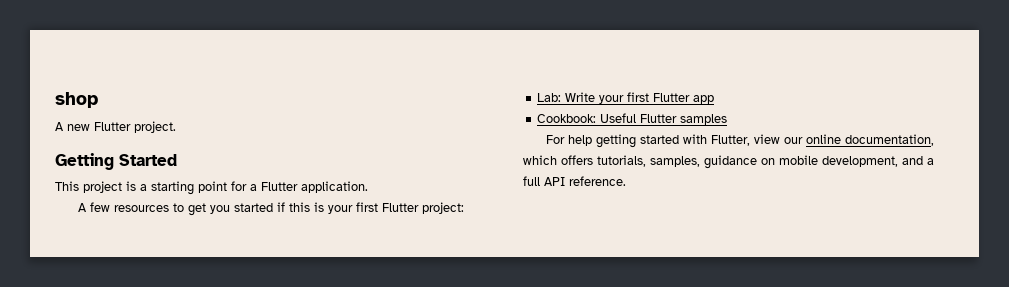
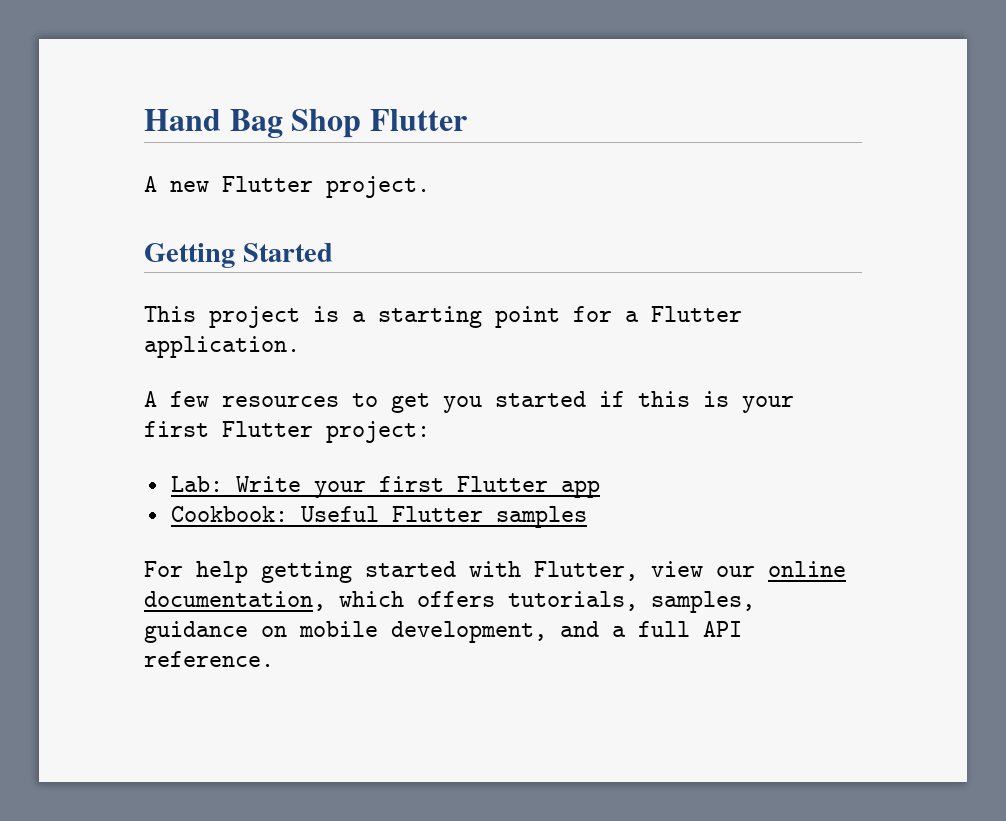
[55,92,98,108] shop -> [144,109,467,138] Hand Bag Shop Flutter

